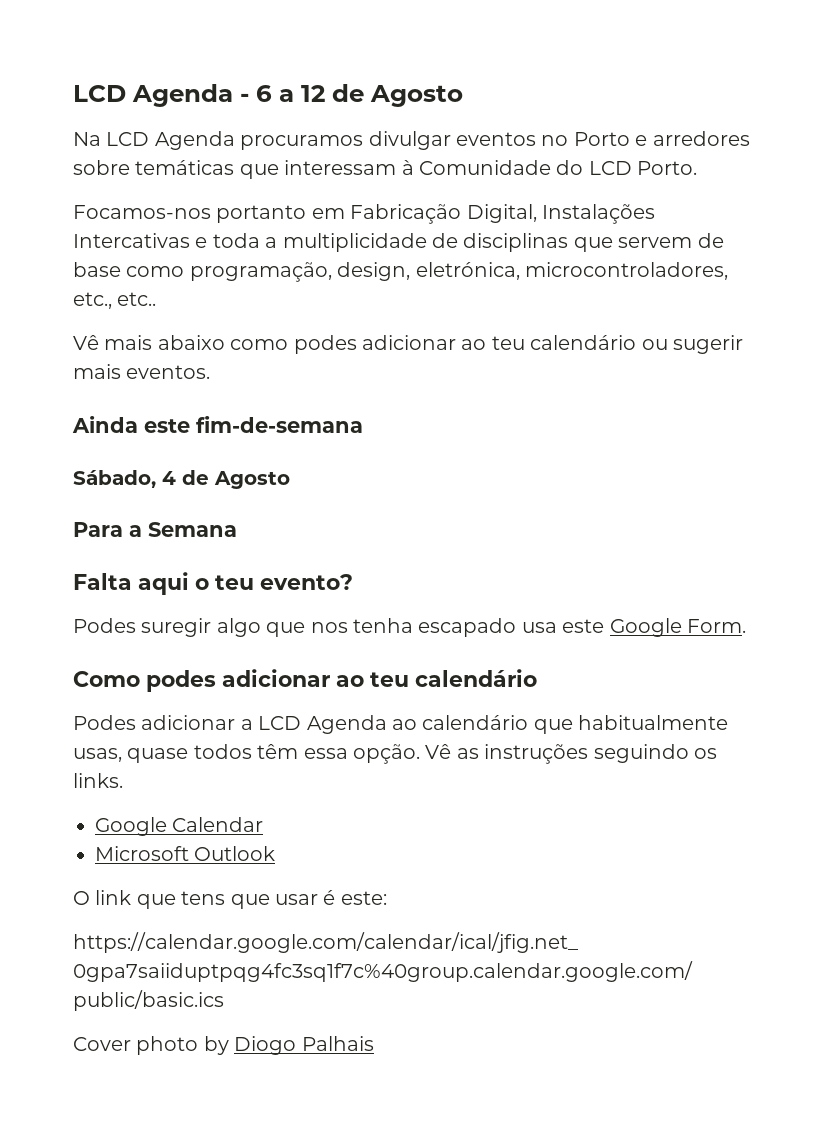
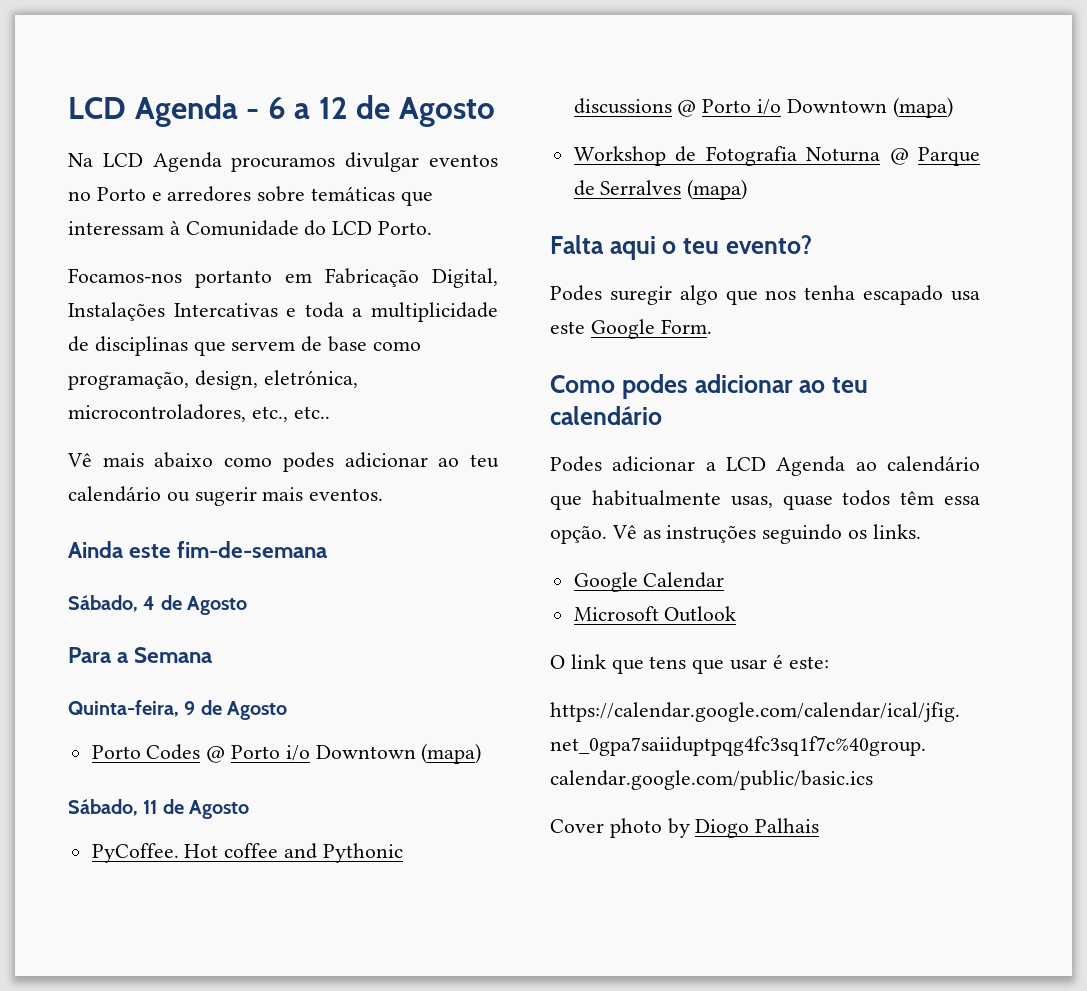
(237, 529) none -> [68,700,288,720] [91,743,482,764] [68,799,250,819] [91,843,403,863] [573,97,953,118] [573,146,980,166] [573,179,748,200] // Quinta-feira, 9 de Agosto // Porto Codes @ Porto i/o Downtown (mapa) // Sábado, 11 de Agosto // PyCoffee. Hot coffee and Pythonic discussions @ Porto i/o Downtown (mapa) // Workshop de Fotografia Noturna @ Parque de Serralves (mapa)

